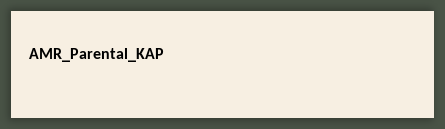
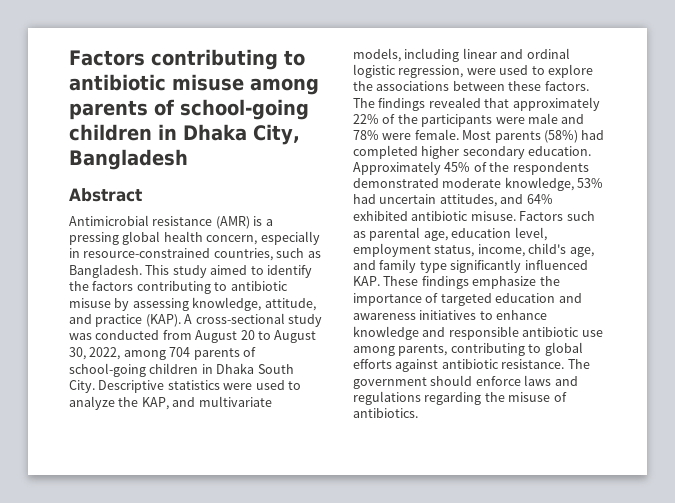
[29,48,164,62] AMR_Parental_KAP -> [69,49,305,70] [69,74,319,95] [69,99,309,120] [69,124,300,145] [69,149,188,170] [69,188,142,202] [69,215,273,229] [69,231,320,245] [69,248,321,261] [69,264,312,278] [69,281,288,294] [69,297,316,311] [69,313,322,327] [69,330,317,343] [69,347,256,360] [69,363,294,377] [69,380,301,393] [69,396,272,410] [353,48,570,62] [353,64,593,78] [353,81,589,91] [353,97,600,111] [353,113,585,127] [353,129,605,143] [353,145,592,159] [353,161,589,175] [353,177,604,191] [353,194,553,207] [353,211,595,221] [353,227,547,241] [353,243,594,257] [353,259,588,273] [353,276,560,289] [353,293,582,306] [353,310,548,320] [353,326,603,340] [353,342,583,356] [353,359,590,372] [353,375,578,389] [353,391,567,405] [353,408,418,418] Factors contributing to antibiotic misuse among parents of school-going children in Dhaka City, Bangladesh // Abstract // Antimicrobial resistance (AMR) is a pressing global health concern, especially in resource-constrained countries, such as Bangladesh. This study aimed to identify the factors contributing to antibiotic misuse by assessing knowledge, attitude, and practice (KAP). A cross-sectional study was conducted from August 20 to August 30, 2022, among 704 parents of school-going children in Dhaka South City. Descriptive statistics were used to analyze the KAP, and multivariate models, including linear and ordinal logistic regression, were used to explore the associations between these factors. The findings revealed that approximately 22% of the participants were male and 78% were female. Most parents (58%) had completed higher secondary education. Approximately 45% of the respondents demonstrated moderate knowledge, 53% had uncertain attitudes, and 64% exhibited antibiotic misuse. Factors such as parental age, education level, employment status, income, child's age, and family type significantly influenced KAP. These findings emphasize the importance of targeted education and awareness initiatives to enhance knowledge and responsible antibiotic use among parents, contributing to global efforts against antibiotic resistance. The government should enforce laws and regulations regarding the misuse of antibiotics.

